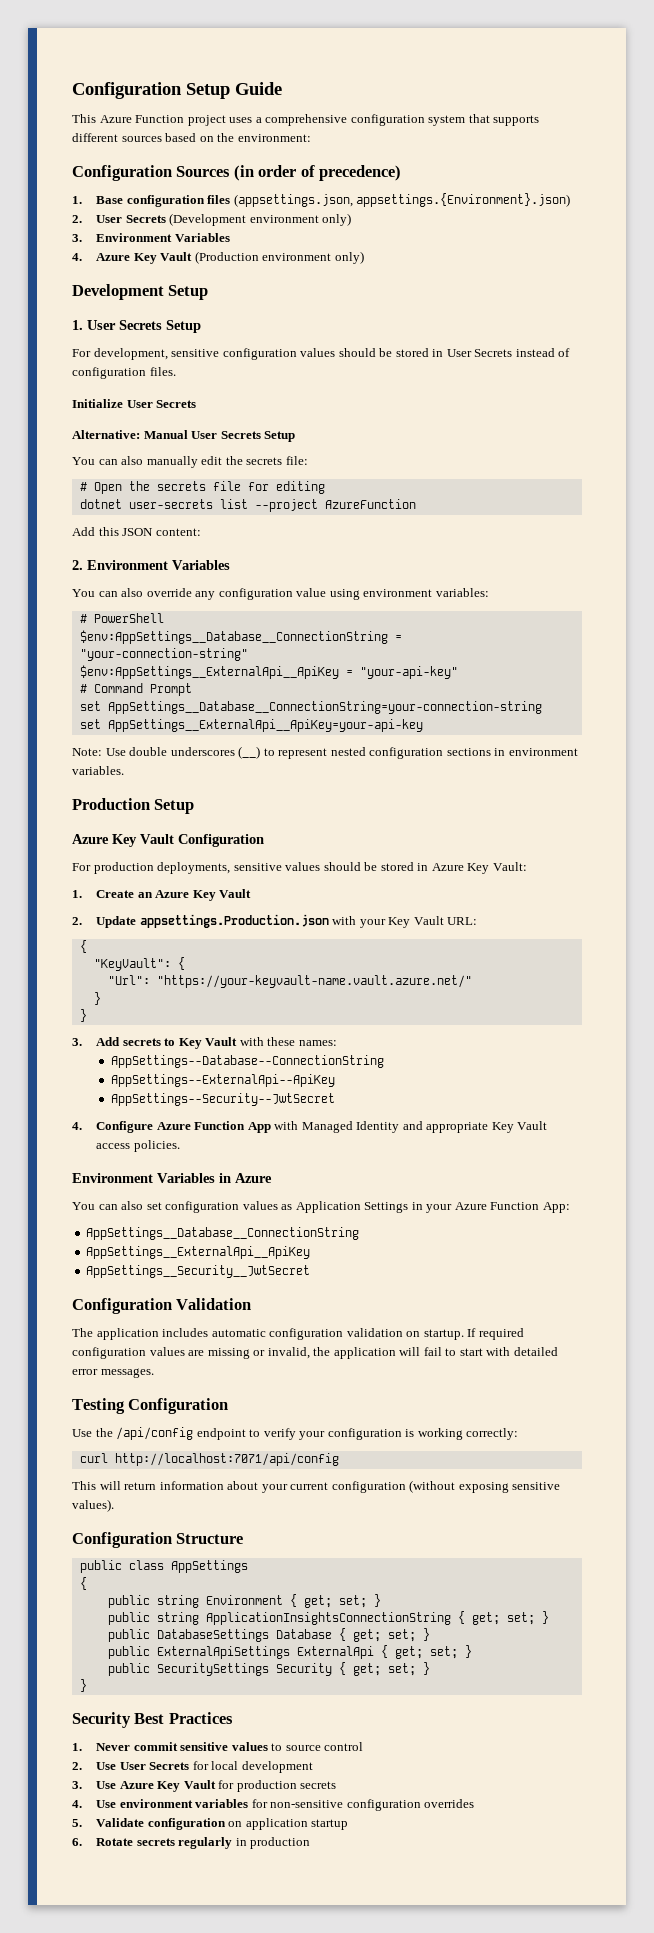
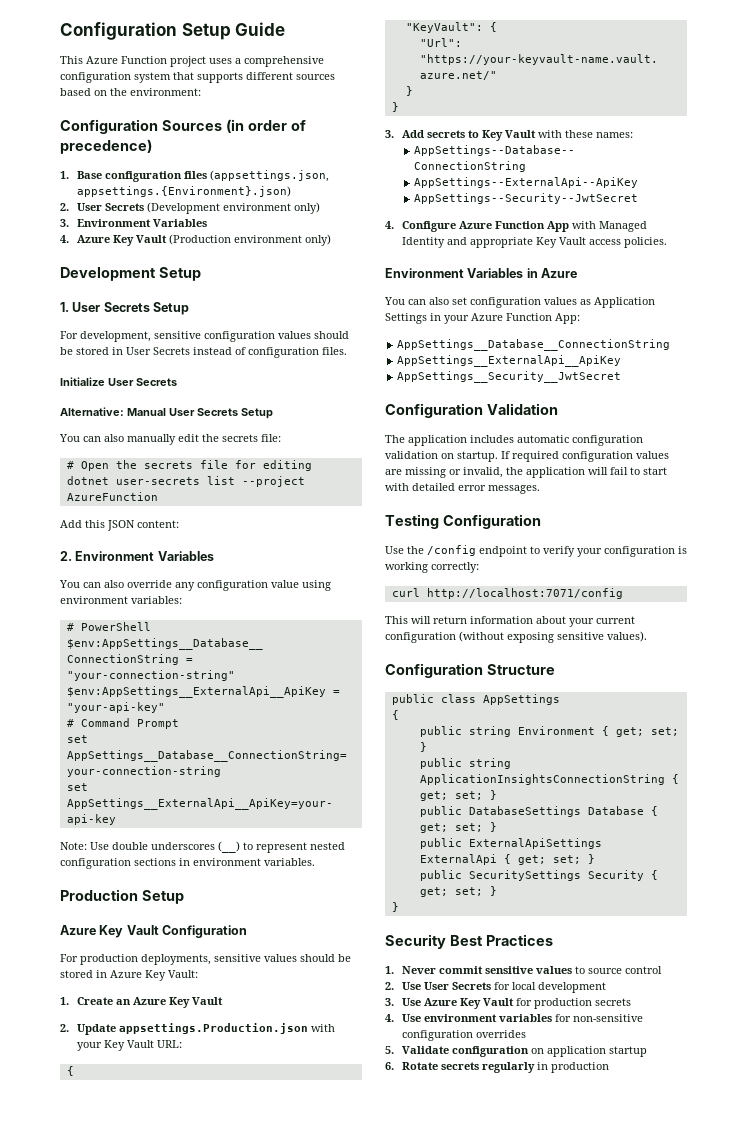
[116,1427,194,1440] /api/config -> [427,545,476,556] /config
[114,1453,339,1466] http://localhost:7071/api/config -> [426,588,623,599] http://localhost:7071/config

